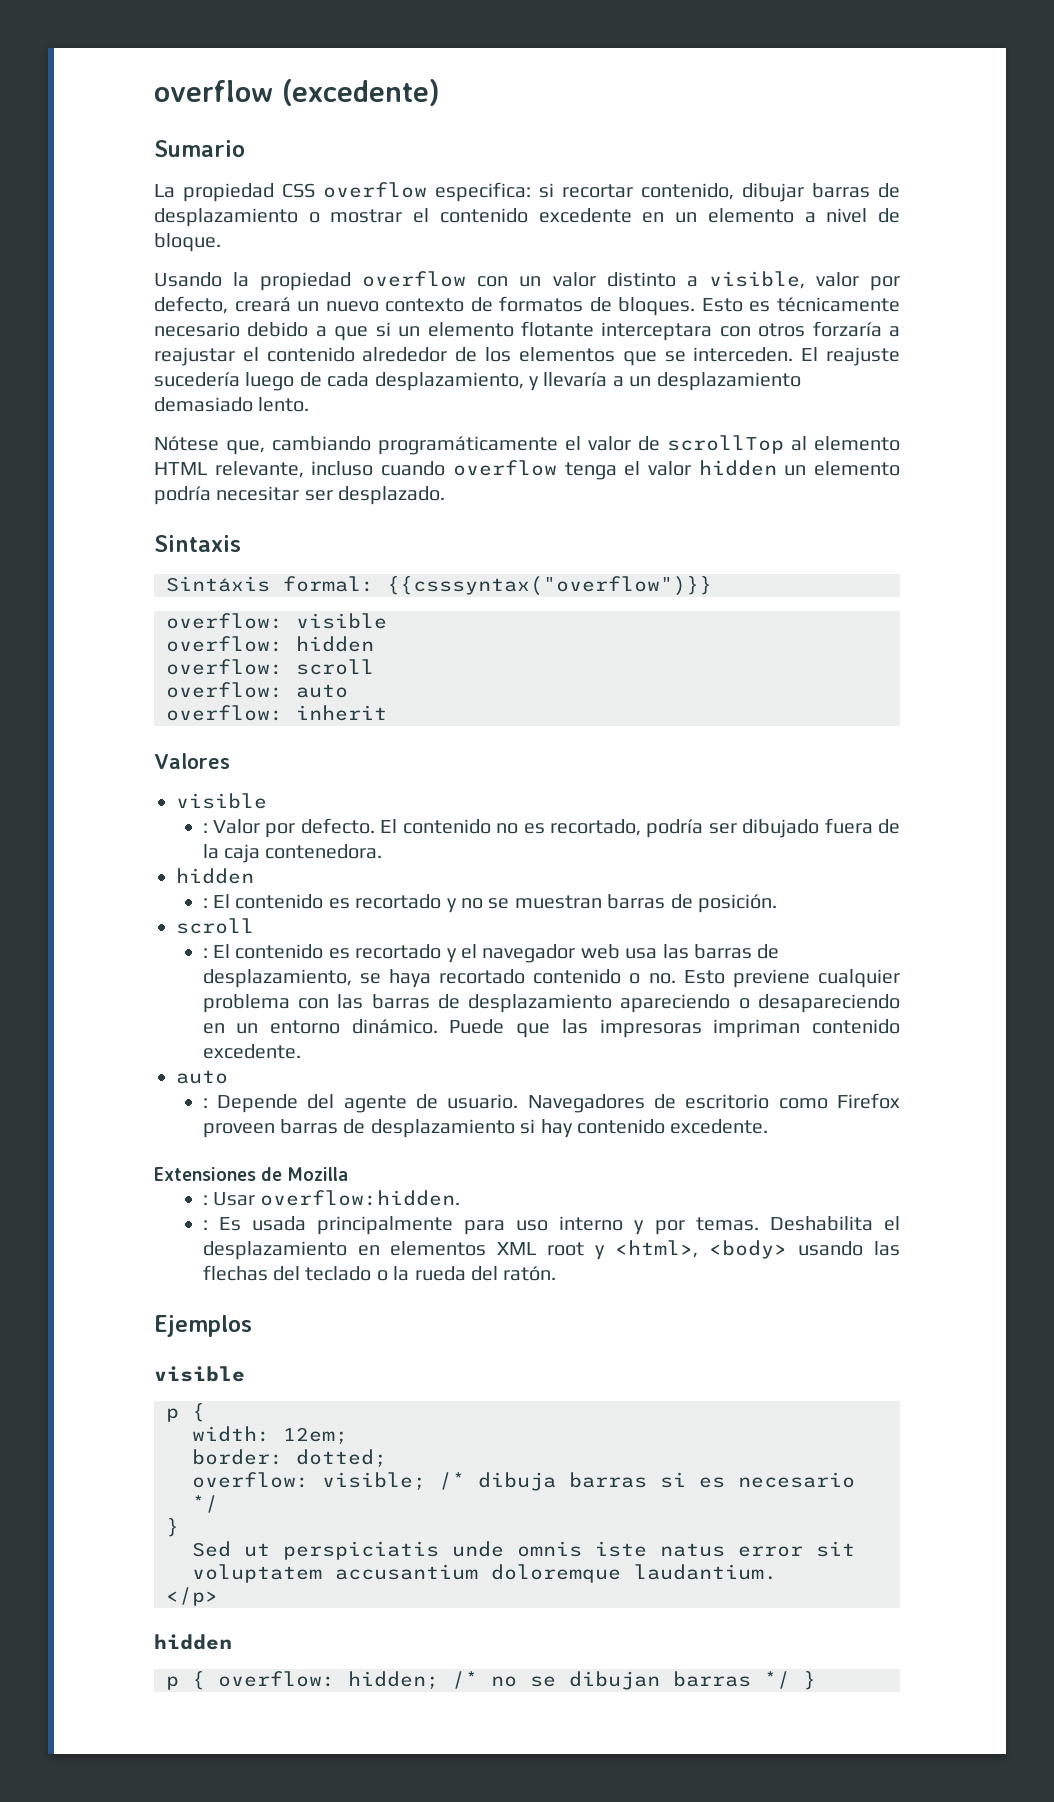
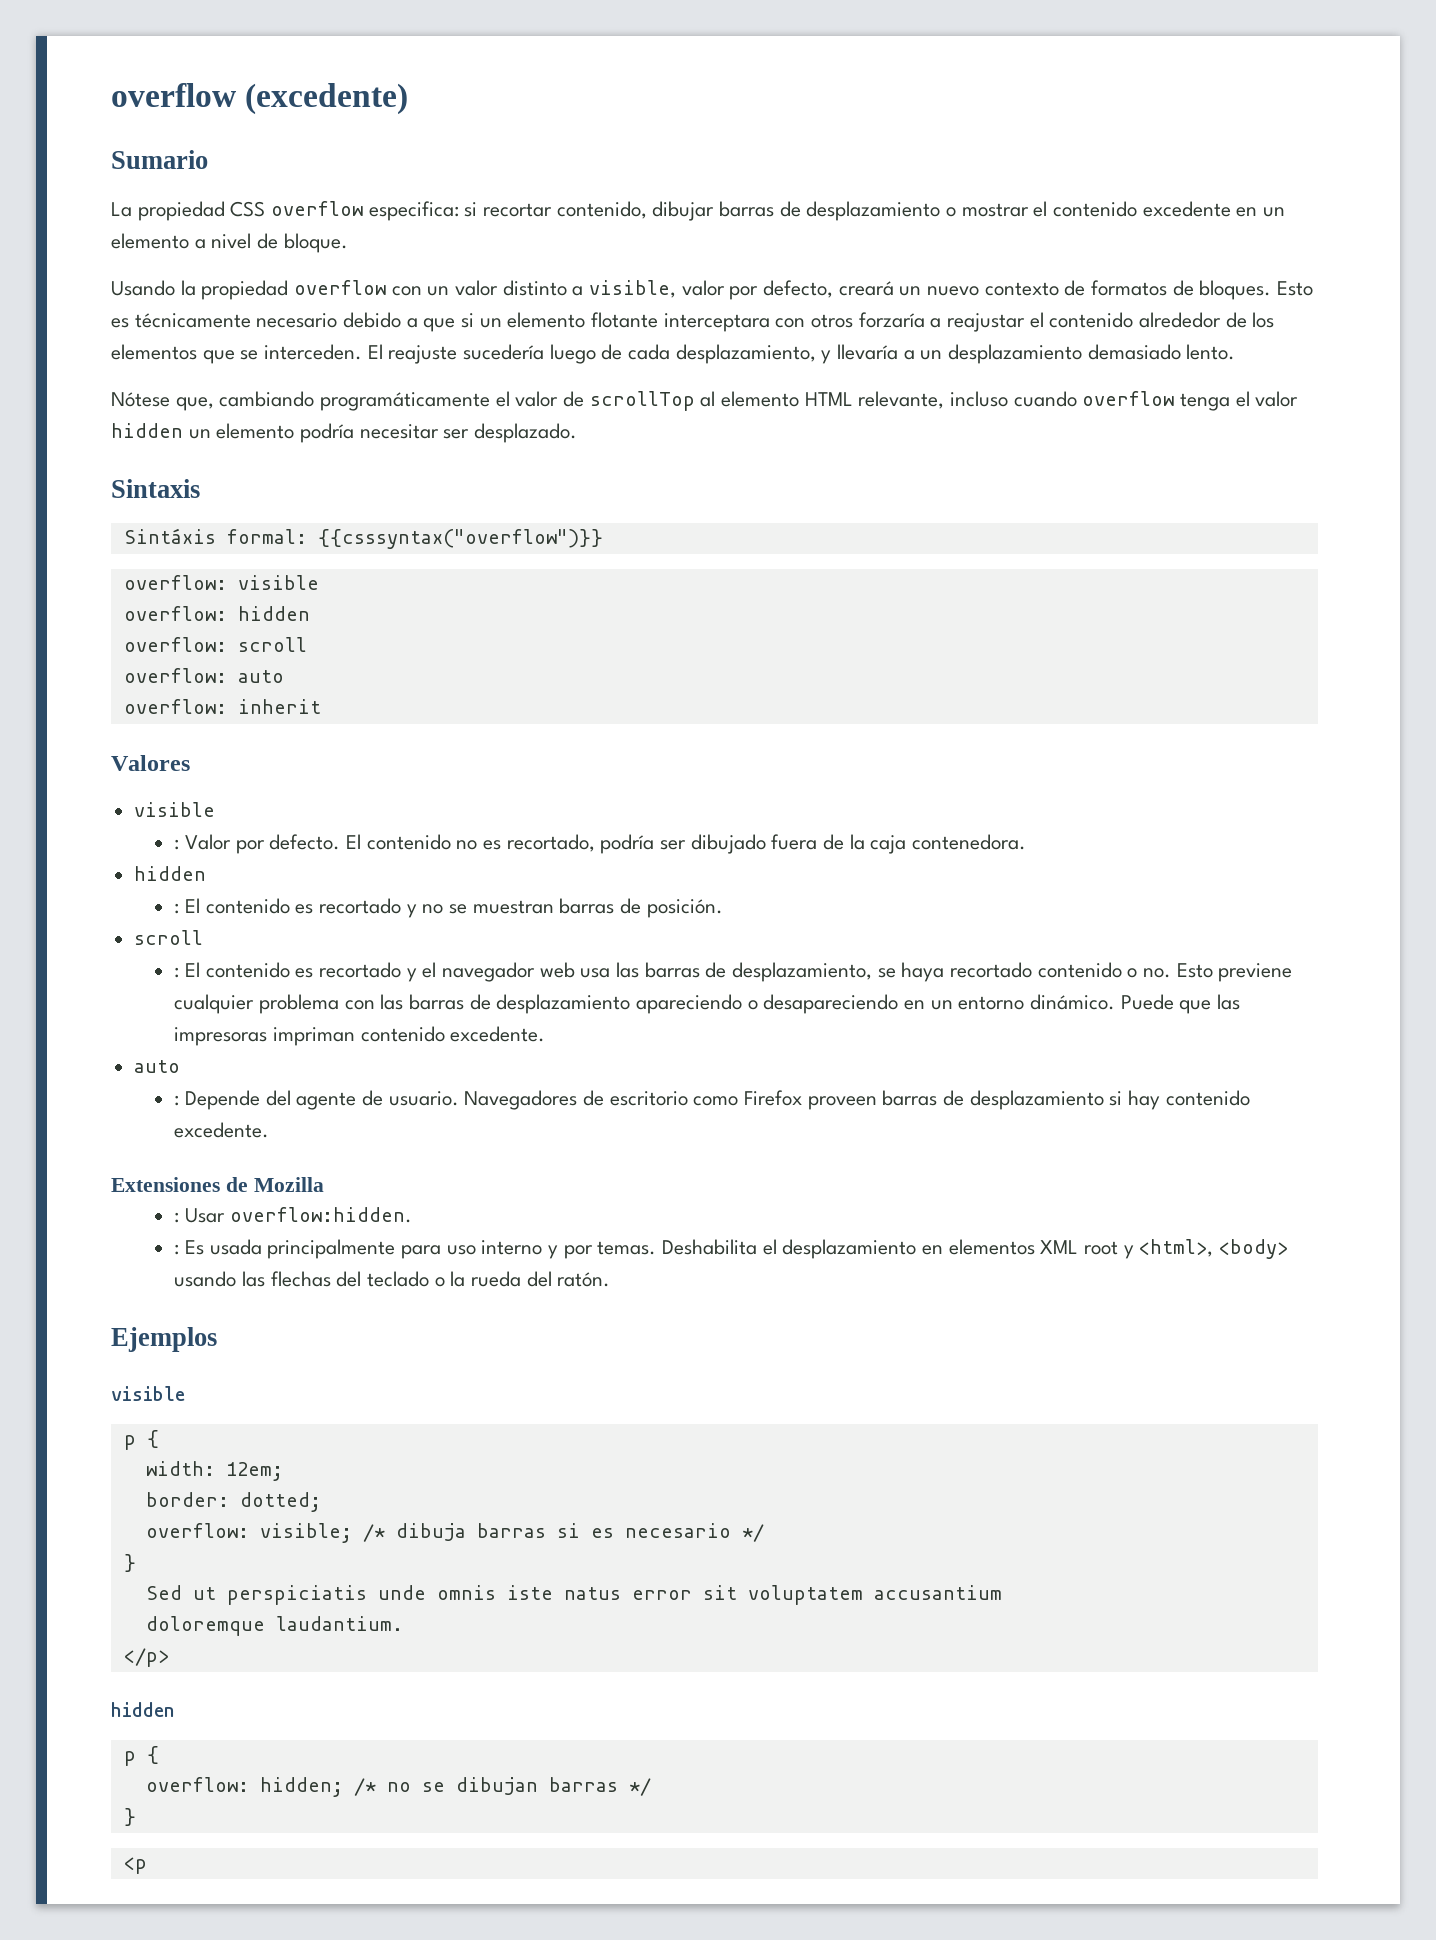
(478, 1572) none -> (1002, 1592) //
(205, 1680) none -> (159, 1755) //
[803,1671,816,1690] } -> [123,1808,136,1826] [123,1857,147,1874] // } // <p

